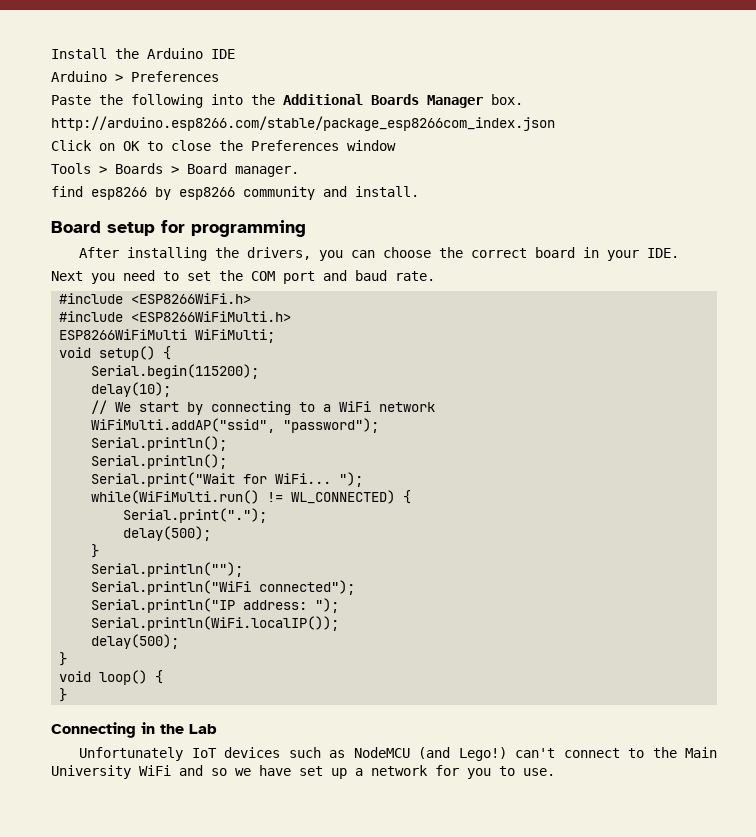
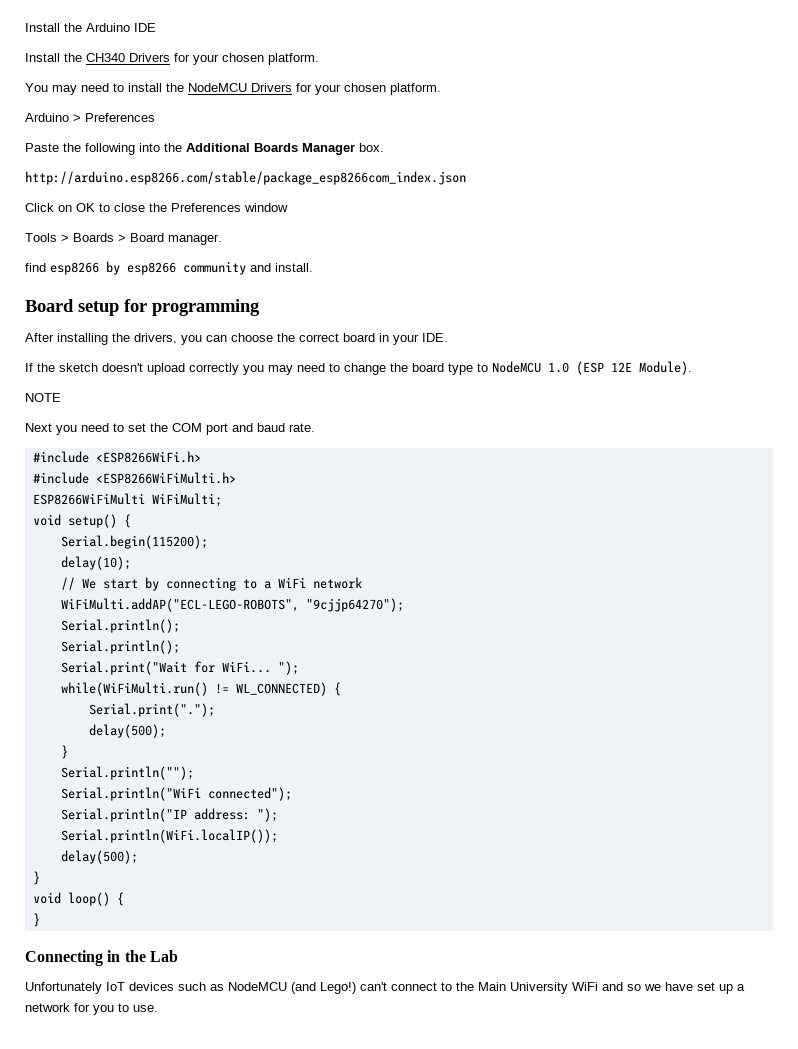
(235, 54) none -> [25,53,319,65] [25,83,441,95] // Install the CH340 Drivers for your chosen platform. // You may need to install the NodeMCU Drivers for your chosen platform.
(680, 253) none -> [25,361,692,375] [25,393,61,402] // If the sketch doesn't upload correctly you may need to change the board type to NodeMCU 1.0 (ESP 12E Module). // NOTE
[91,418,380,433] WiFiMulti.addAP("ssid", "password"); -> [60,598,404,612] WiFiMulti.addAP("ECL-LEGO-ROBOTS", "9cjjp64270");

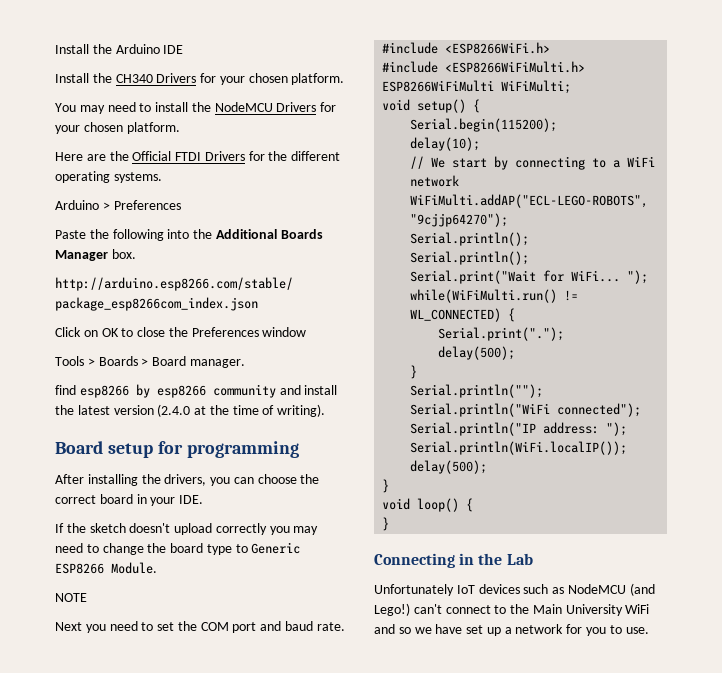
(441, 89) none -> [55,151,341,161] [55,171,162,183] // Here are the Official FTDI Drivers for the different operating systems.
[275,263,313,272] install. -> [304,385,338,395] [55,404,326,417] install the latest version (2.4.0 at the time of writing).
[492,361,692,375] NodeMCU 1.0 (ESP 12E Module). -> [251,542,301,554] [55,562,157,574] Generic ESP8266 Module.

